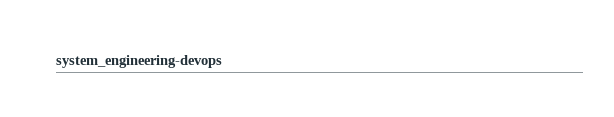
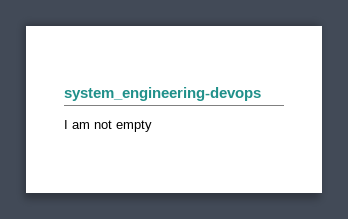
(222, 61) none -> [64,120,152,132] // I am not empty

